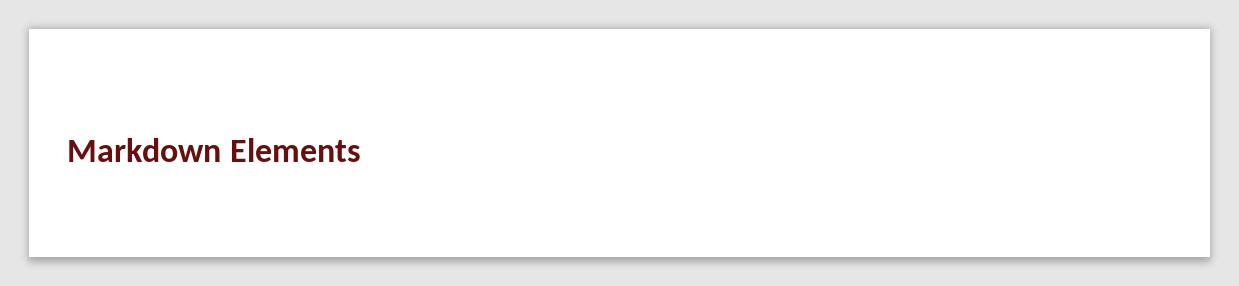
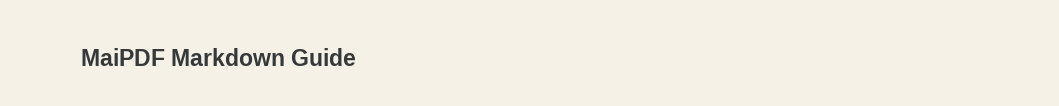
[67,138,362,162] Markdown Elements -> [81,48,357,66] MaiPDF Markdown Guide

